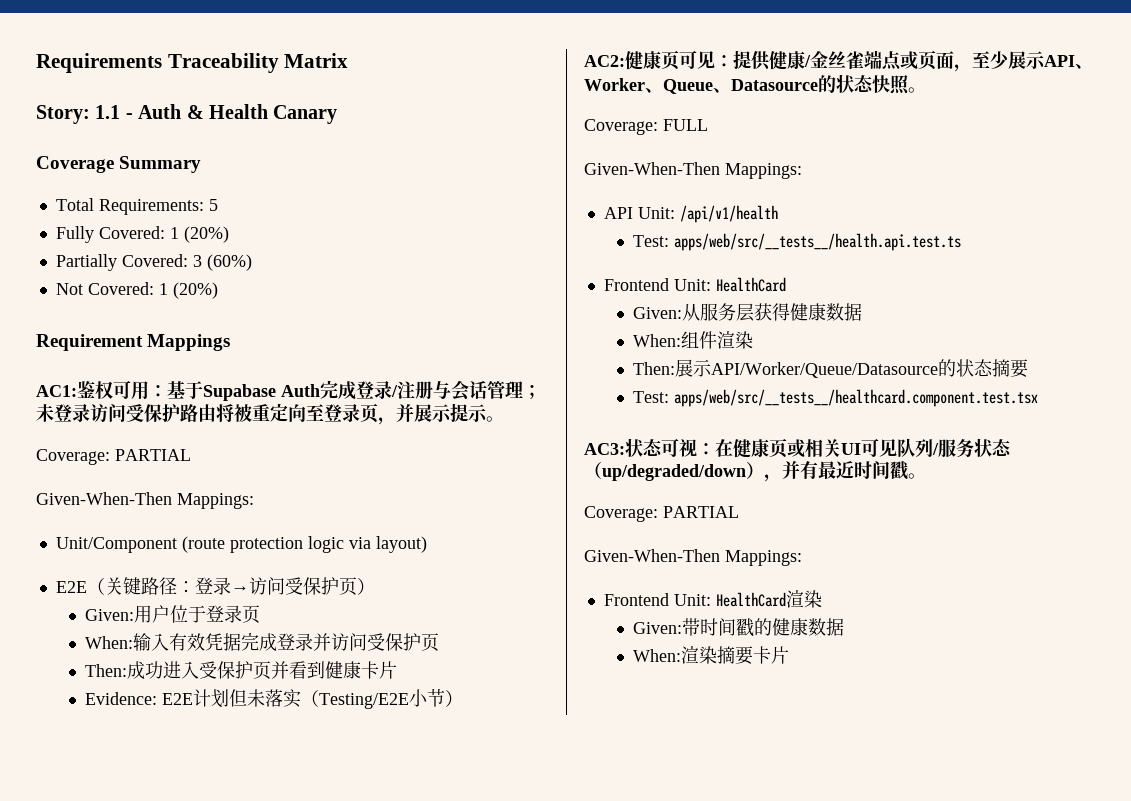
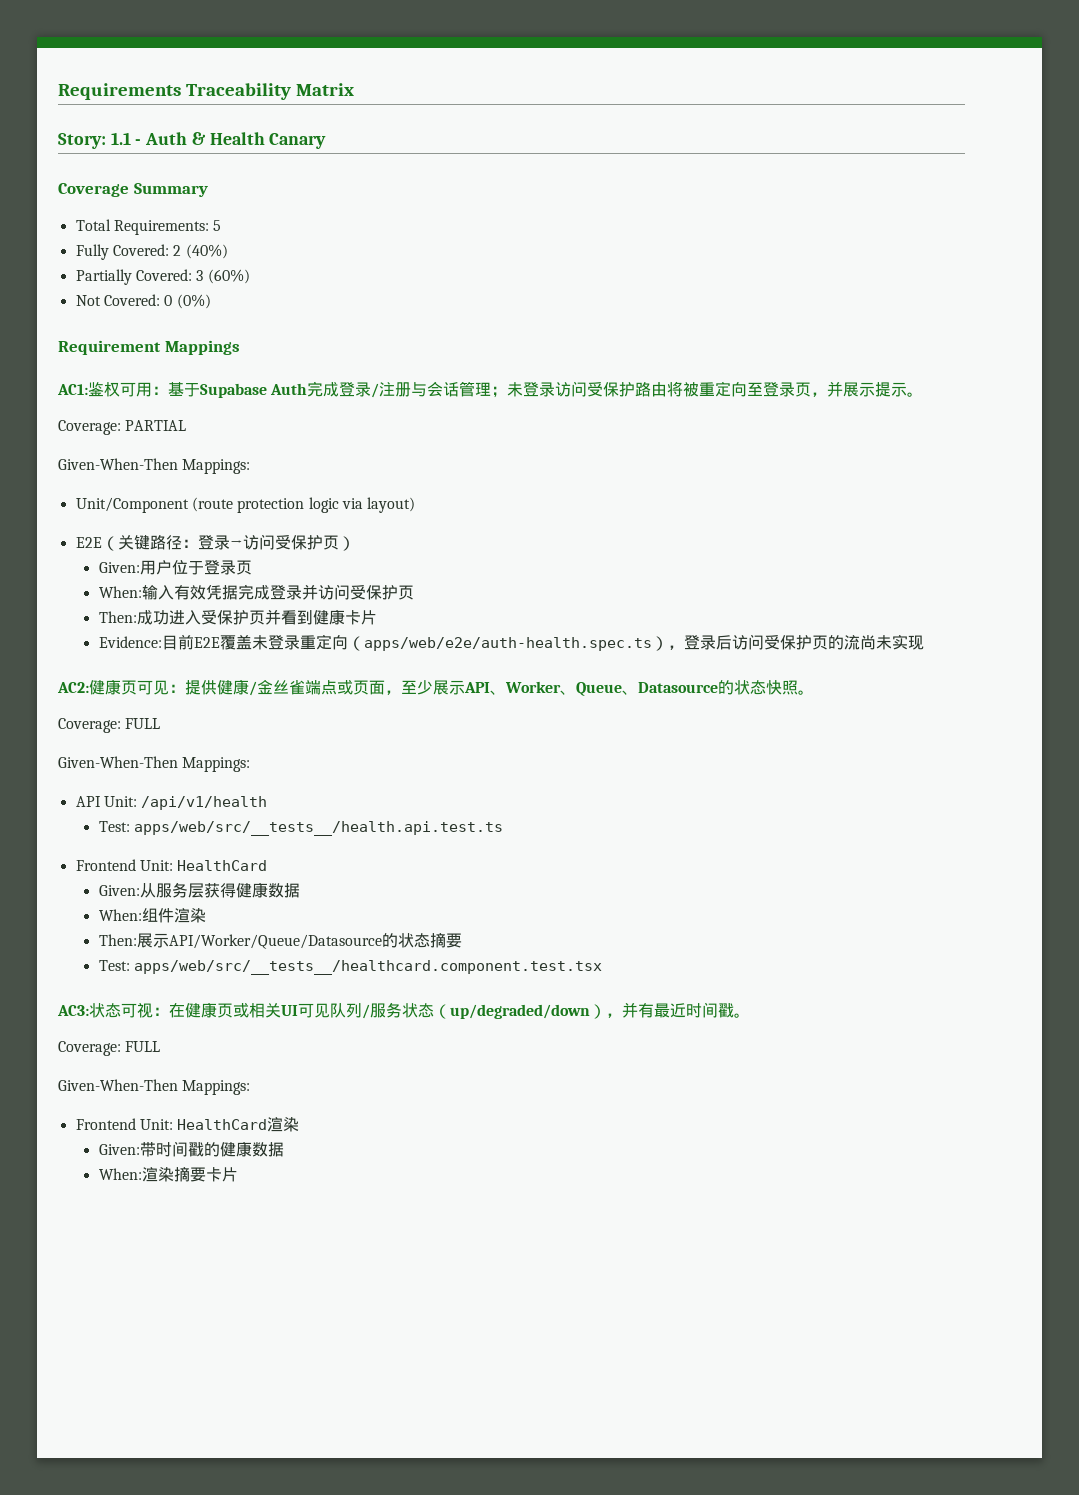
[169,226,229,243] 1 (20%) -> [173,244,228,259] 2 (40%)
[158,282,218,299] 1 (20%) -> [164,294,211,309] 0 (0%)
[162,689,464,709] E2E计划但未落实（Testing/E2E小节） -> [161,634,924,651] 目前E2E覆盖未登录重定向（apps/web/e2e/auth-health.spec.ts），登录后访问受保护页的流尚未实现
[663,506,739,518] PARTIAL -> [125,1041,161,1052] FULL

